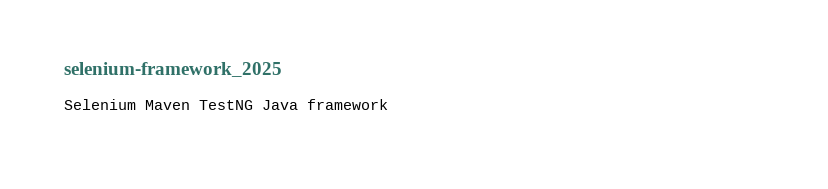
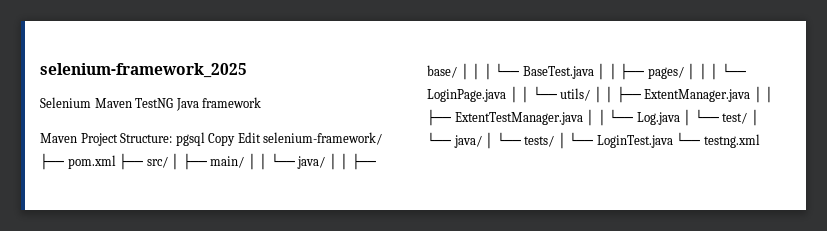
(388, 104) none -> [40,132,383,146] [40,153,376,170] [427,63,746,80] [427,86,774,103] [427,109,759,126] [427,132,760,149] // Maven Project Structure: pgsql Copy Edit selenium-framework/ ├── pom.xml ├── src/ │ ├── main/ │ │ └── java/ │ │ ├── base/ │ │ │ └── BaseTest.java │ │ ├── pages/ │ │ │ └── LoginPage.java │ │ └── utils/ │ │ ├── ExtentManager.java │ │ ├── ExtentTestManager.java │ │ └── Log.java │ └── test/ │ └── java/ │ └── tests/ │ └── LoginTest.java └── testng.xml

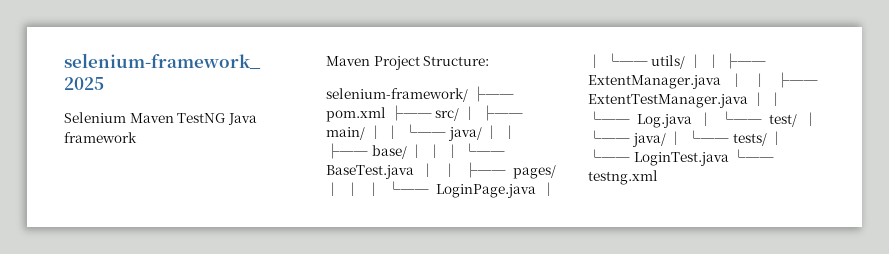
[175,132,261,146] pgsql Copy Edit -> (490, 61) //

